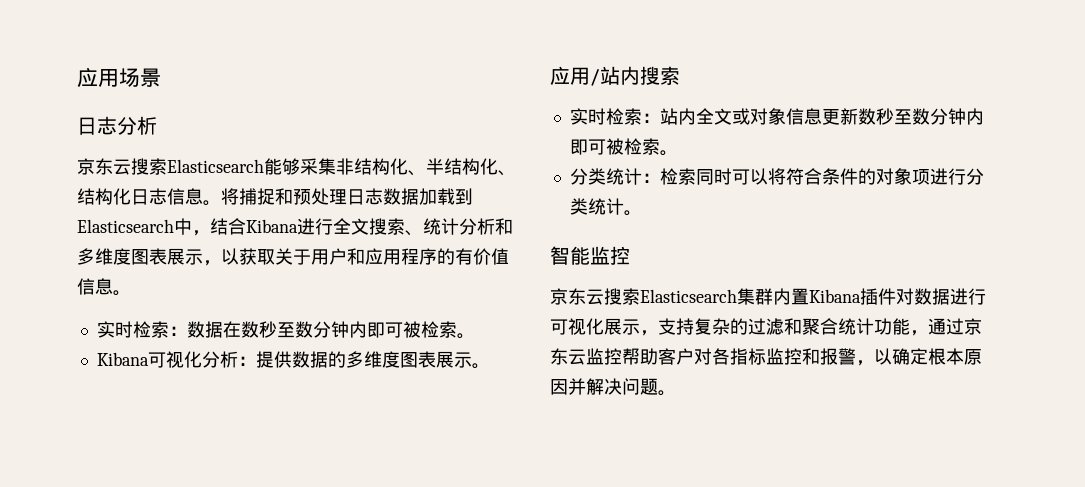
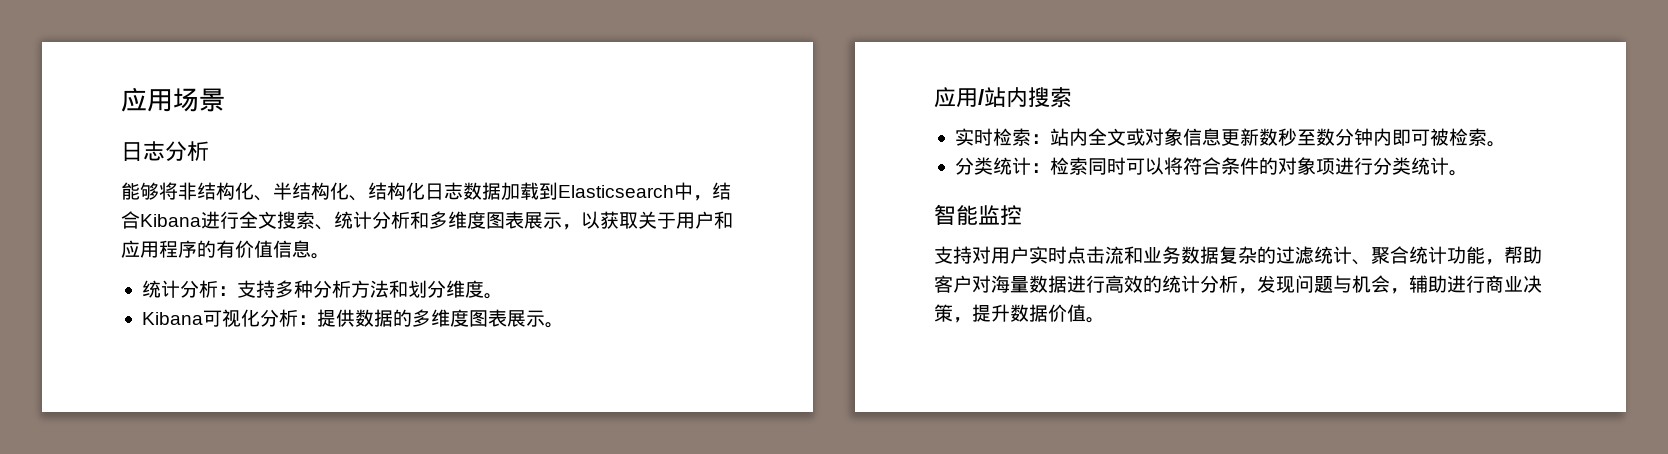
[77,158,336,175] 京东云搜索Elasticsearch能够采集 -> [121,182,178,200] 能够将
[167,188,383,206] 信息。将捕捉和预处理日志 -> (463, 191) none
[96,321,457,338] 实时检索：数据在数秒至数分钟内即可被检索 -> [141,280,484,298] 统计分析：支持多种分析方法和划分维度
[550,288,986,305] [550,318,694,336] 京东云搜索Elasticsearch集群内置Kibana插件对数据进行可视化展示，支持 -> [934,246,1219,264] 支持对用户实时点击流和业务数据
[784,318,802,335] 和 -> [1314,246,1371,265] 统计、
[928,318,982,335] [550,348,982,366] [550,378,658,395] 通过京东云监控帮助客户对各指标监控和报警，以确定根本原因并解决问题 -> [1504,246,1542,264] [934,275,1542,294] [934,304,1086,323] 帮助客户对海量数据进行高效的统计分析，发现问题与机会，辅助进行商业决策，提升数据价值

